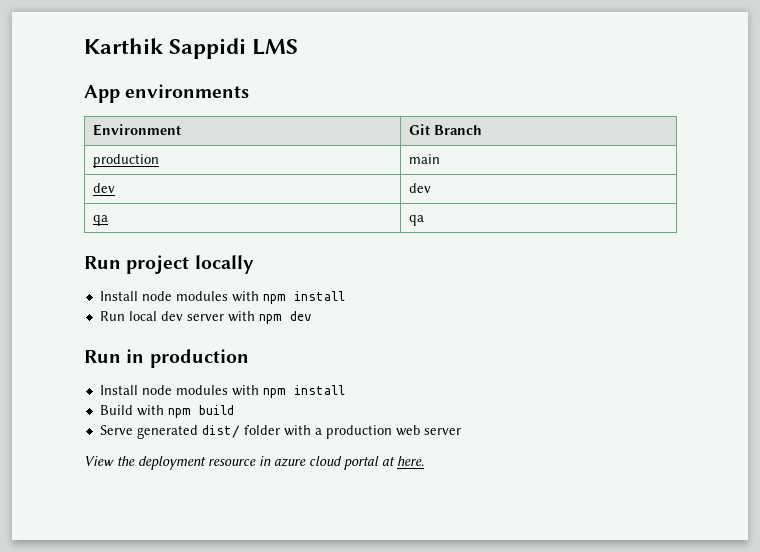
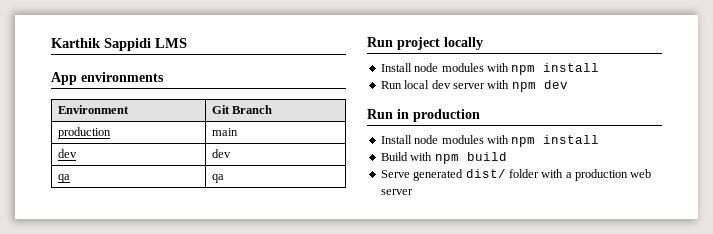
[84,456,424,470] // View the deployment resource in azure cloud portal at here. -> (413, 192) none

